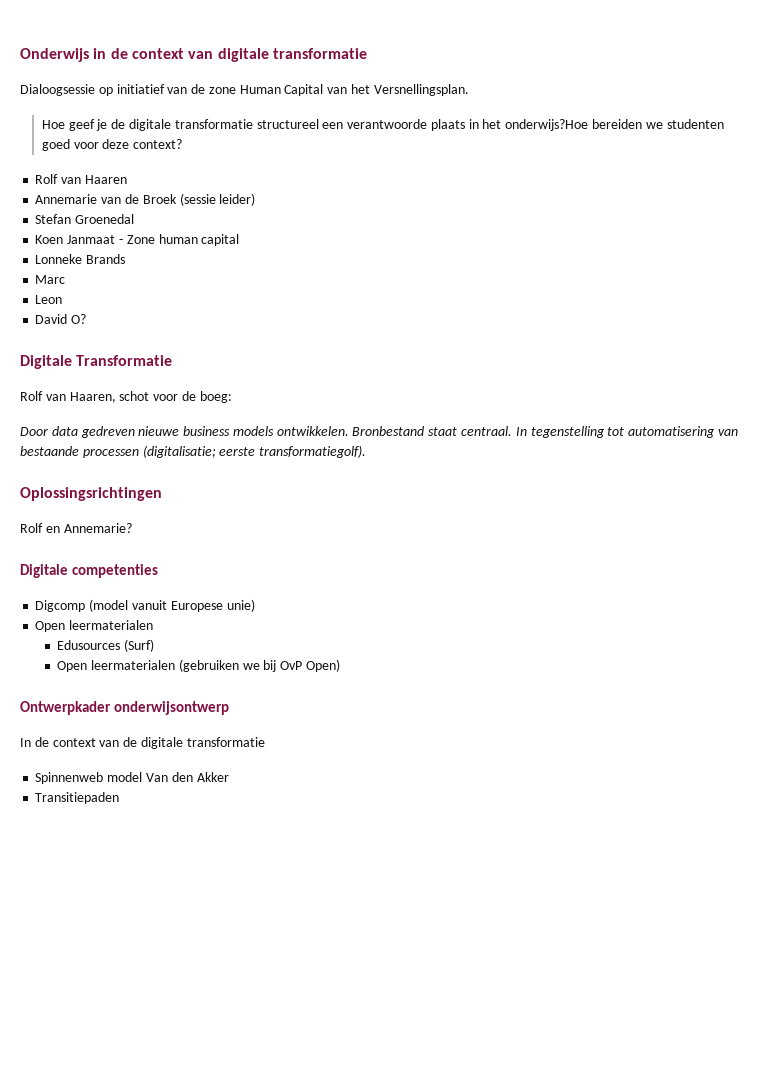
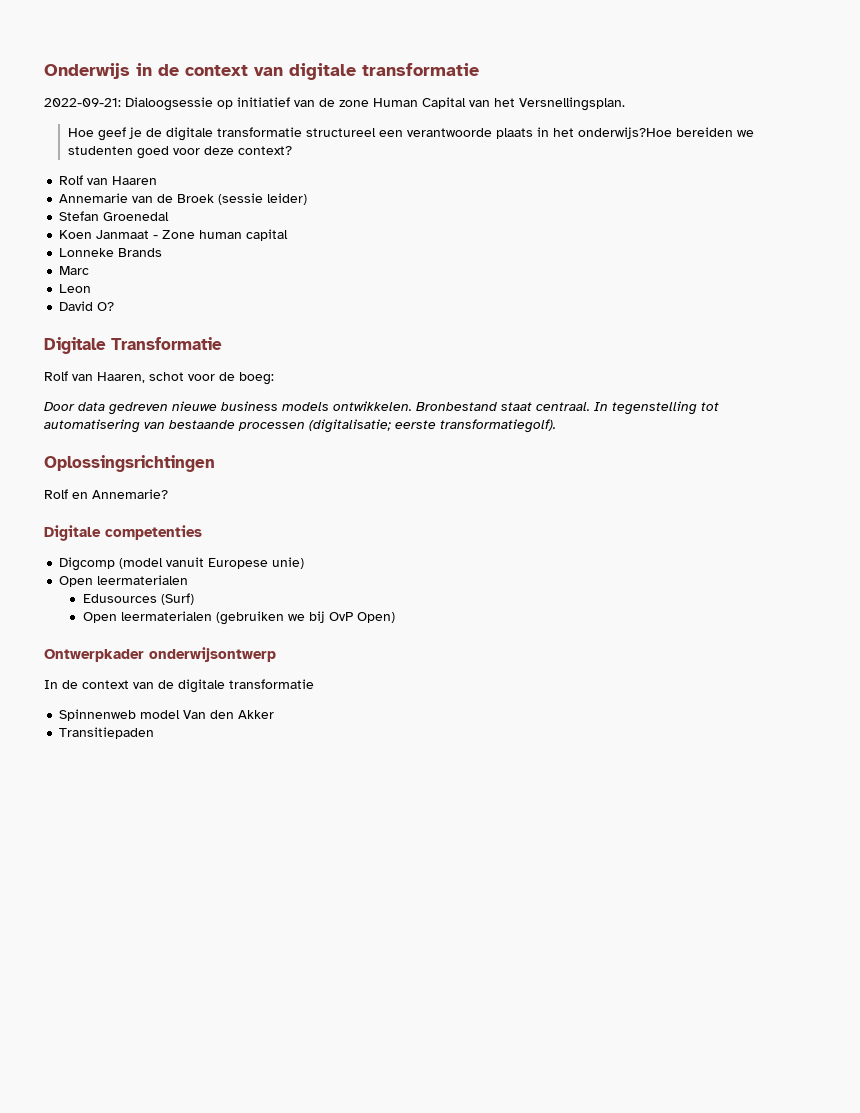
(367, 53) none -> [44,98,121,107] 2022-09-21:

